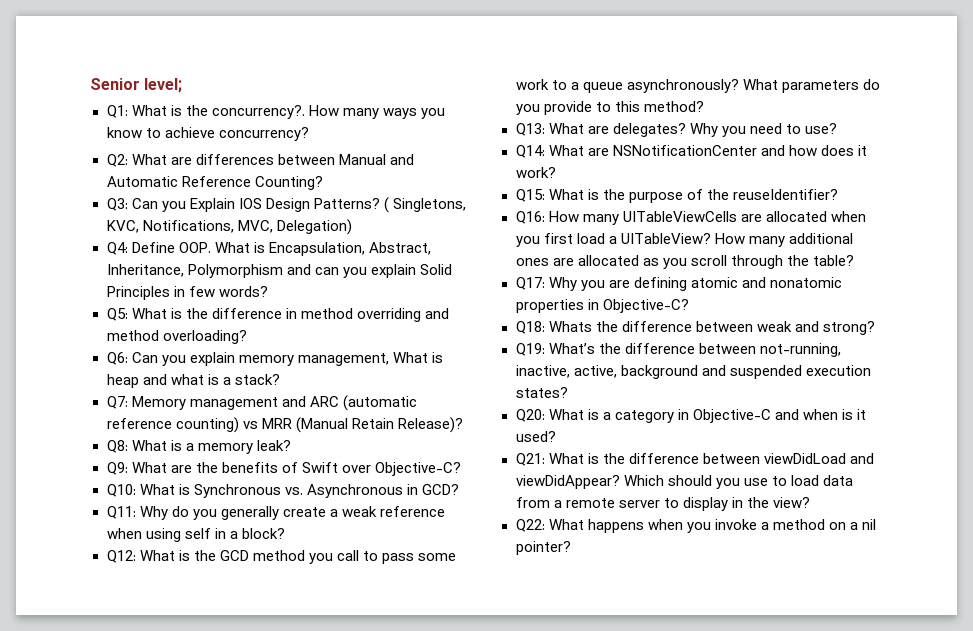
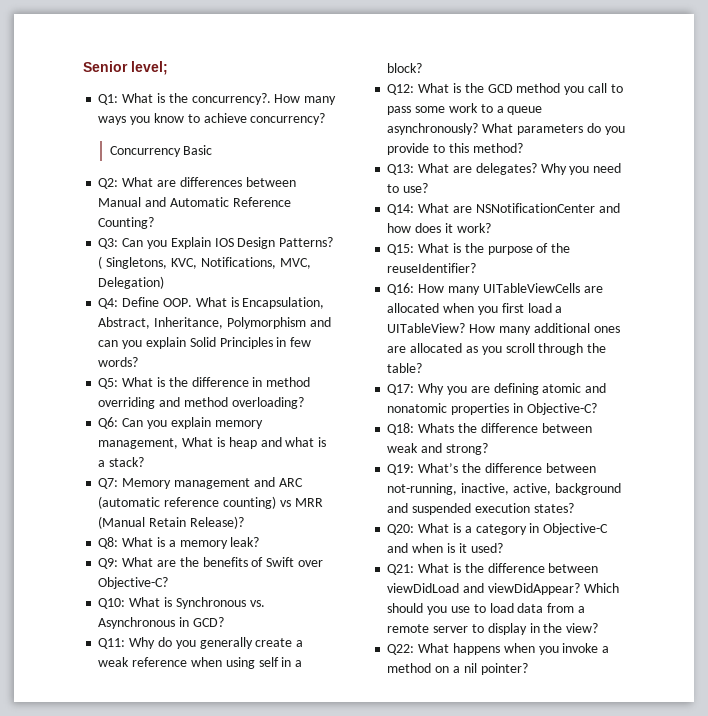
(309, 134) none -> [109,145,213,157] // Concurrency Basic

